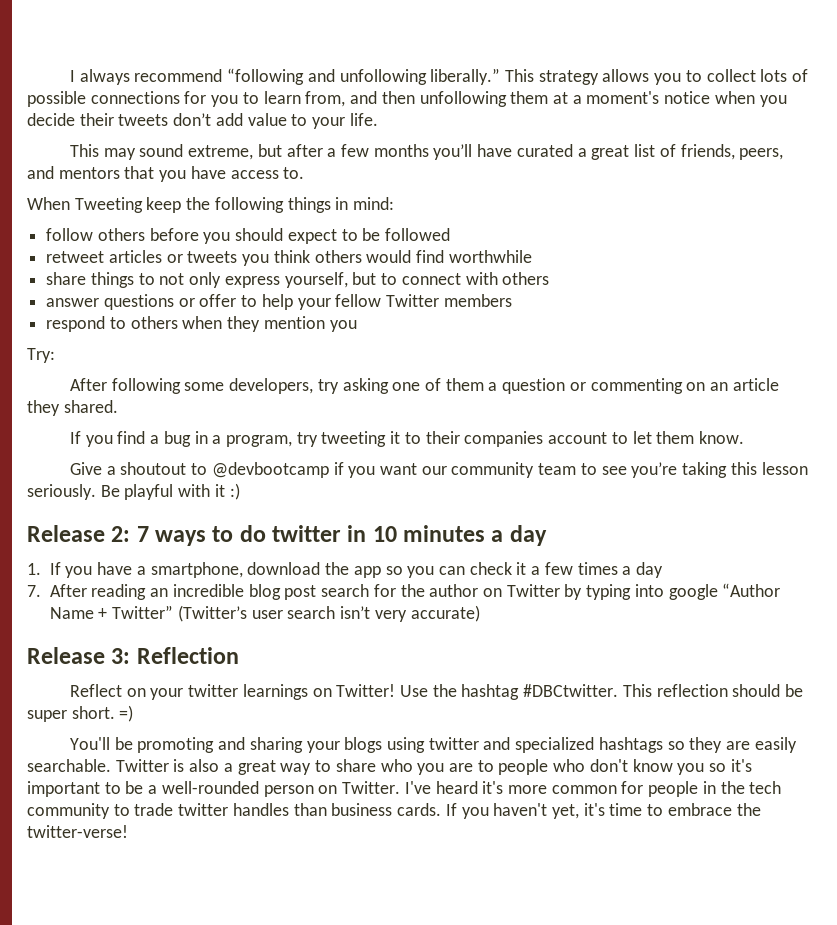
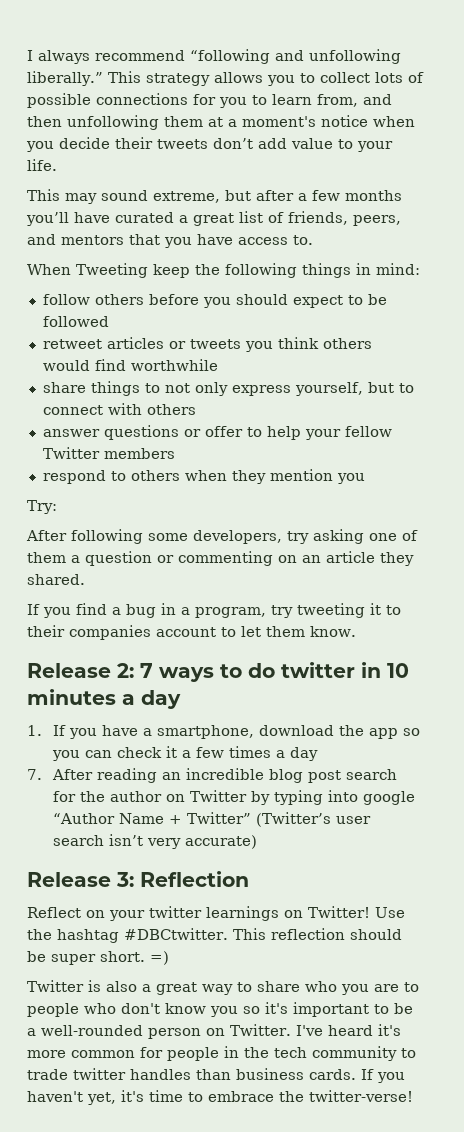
[69,462,808,478] [27,483,240,500] // Give a shoutout to @devbootcamp if you want our community team to see you’re taking this lesson seriously. Be playful with it :) -> (356, 631) none
[69,737,797,753] [27,759,111,772] You'll be promoting and sharing your blogs using twitter and specialized hashtags so they are easily searchable. -> (169, 958) none

